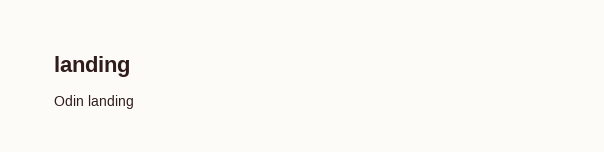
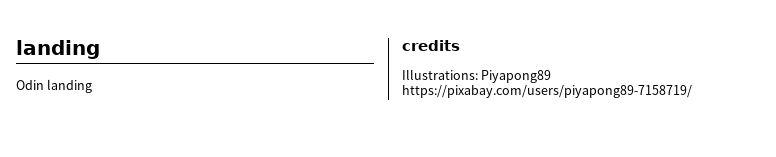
(134, 102) none -> [402,40,460,51] [402,69,552,83] [402,85,692,98] // credits // Illustrations: Piyapong89 https://pixabay.com/users/piyapong89-7158719/

